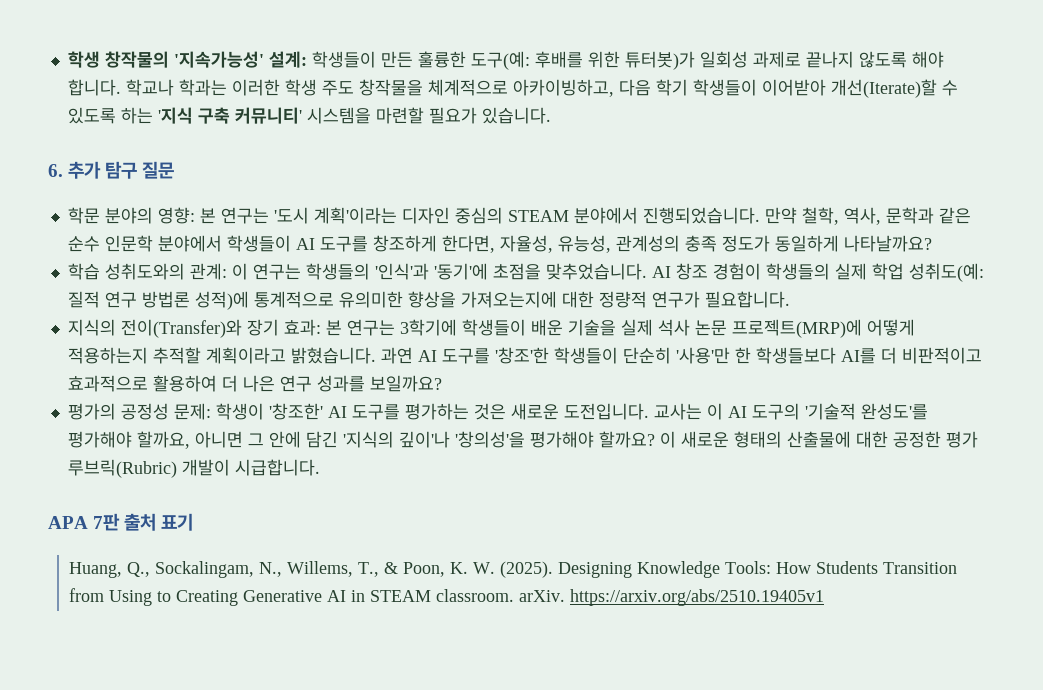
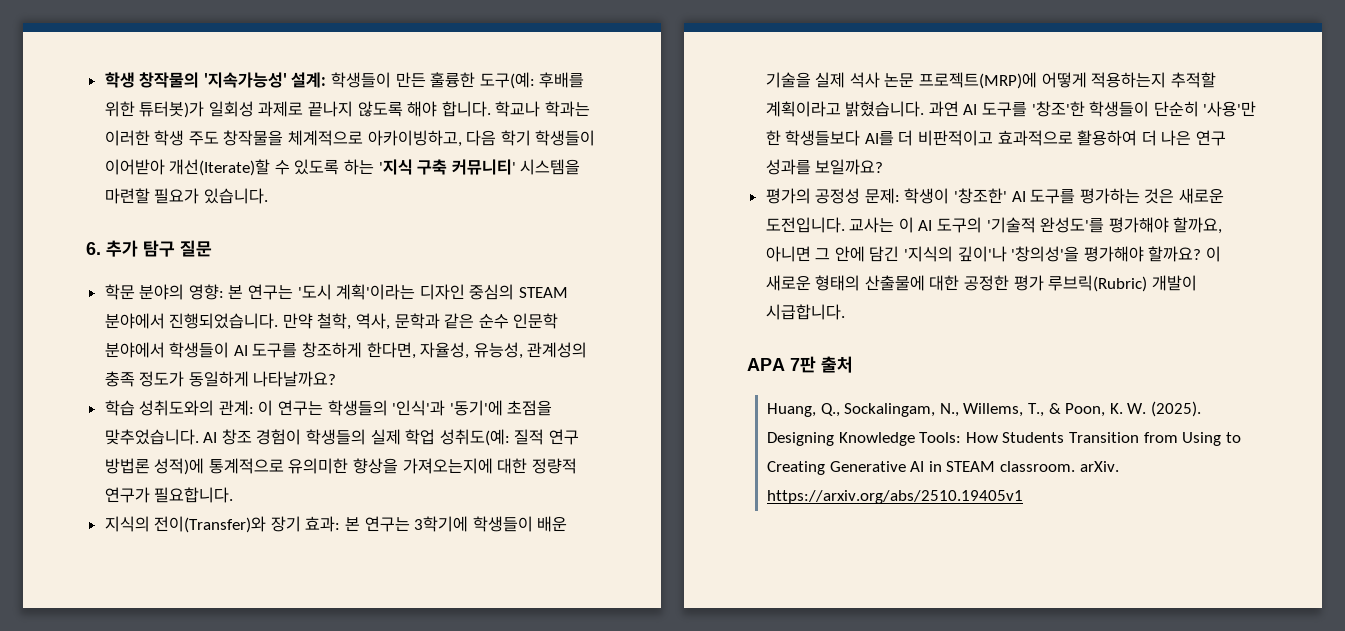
[161,513,194,531] 표기 -> (853, 364) none

